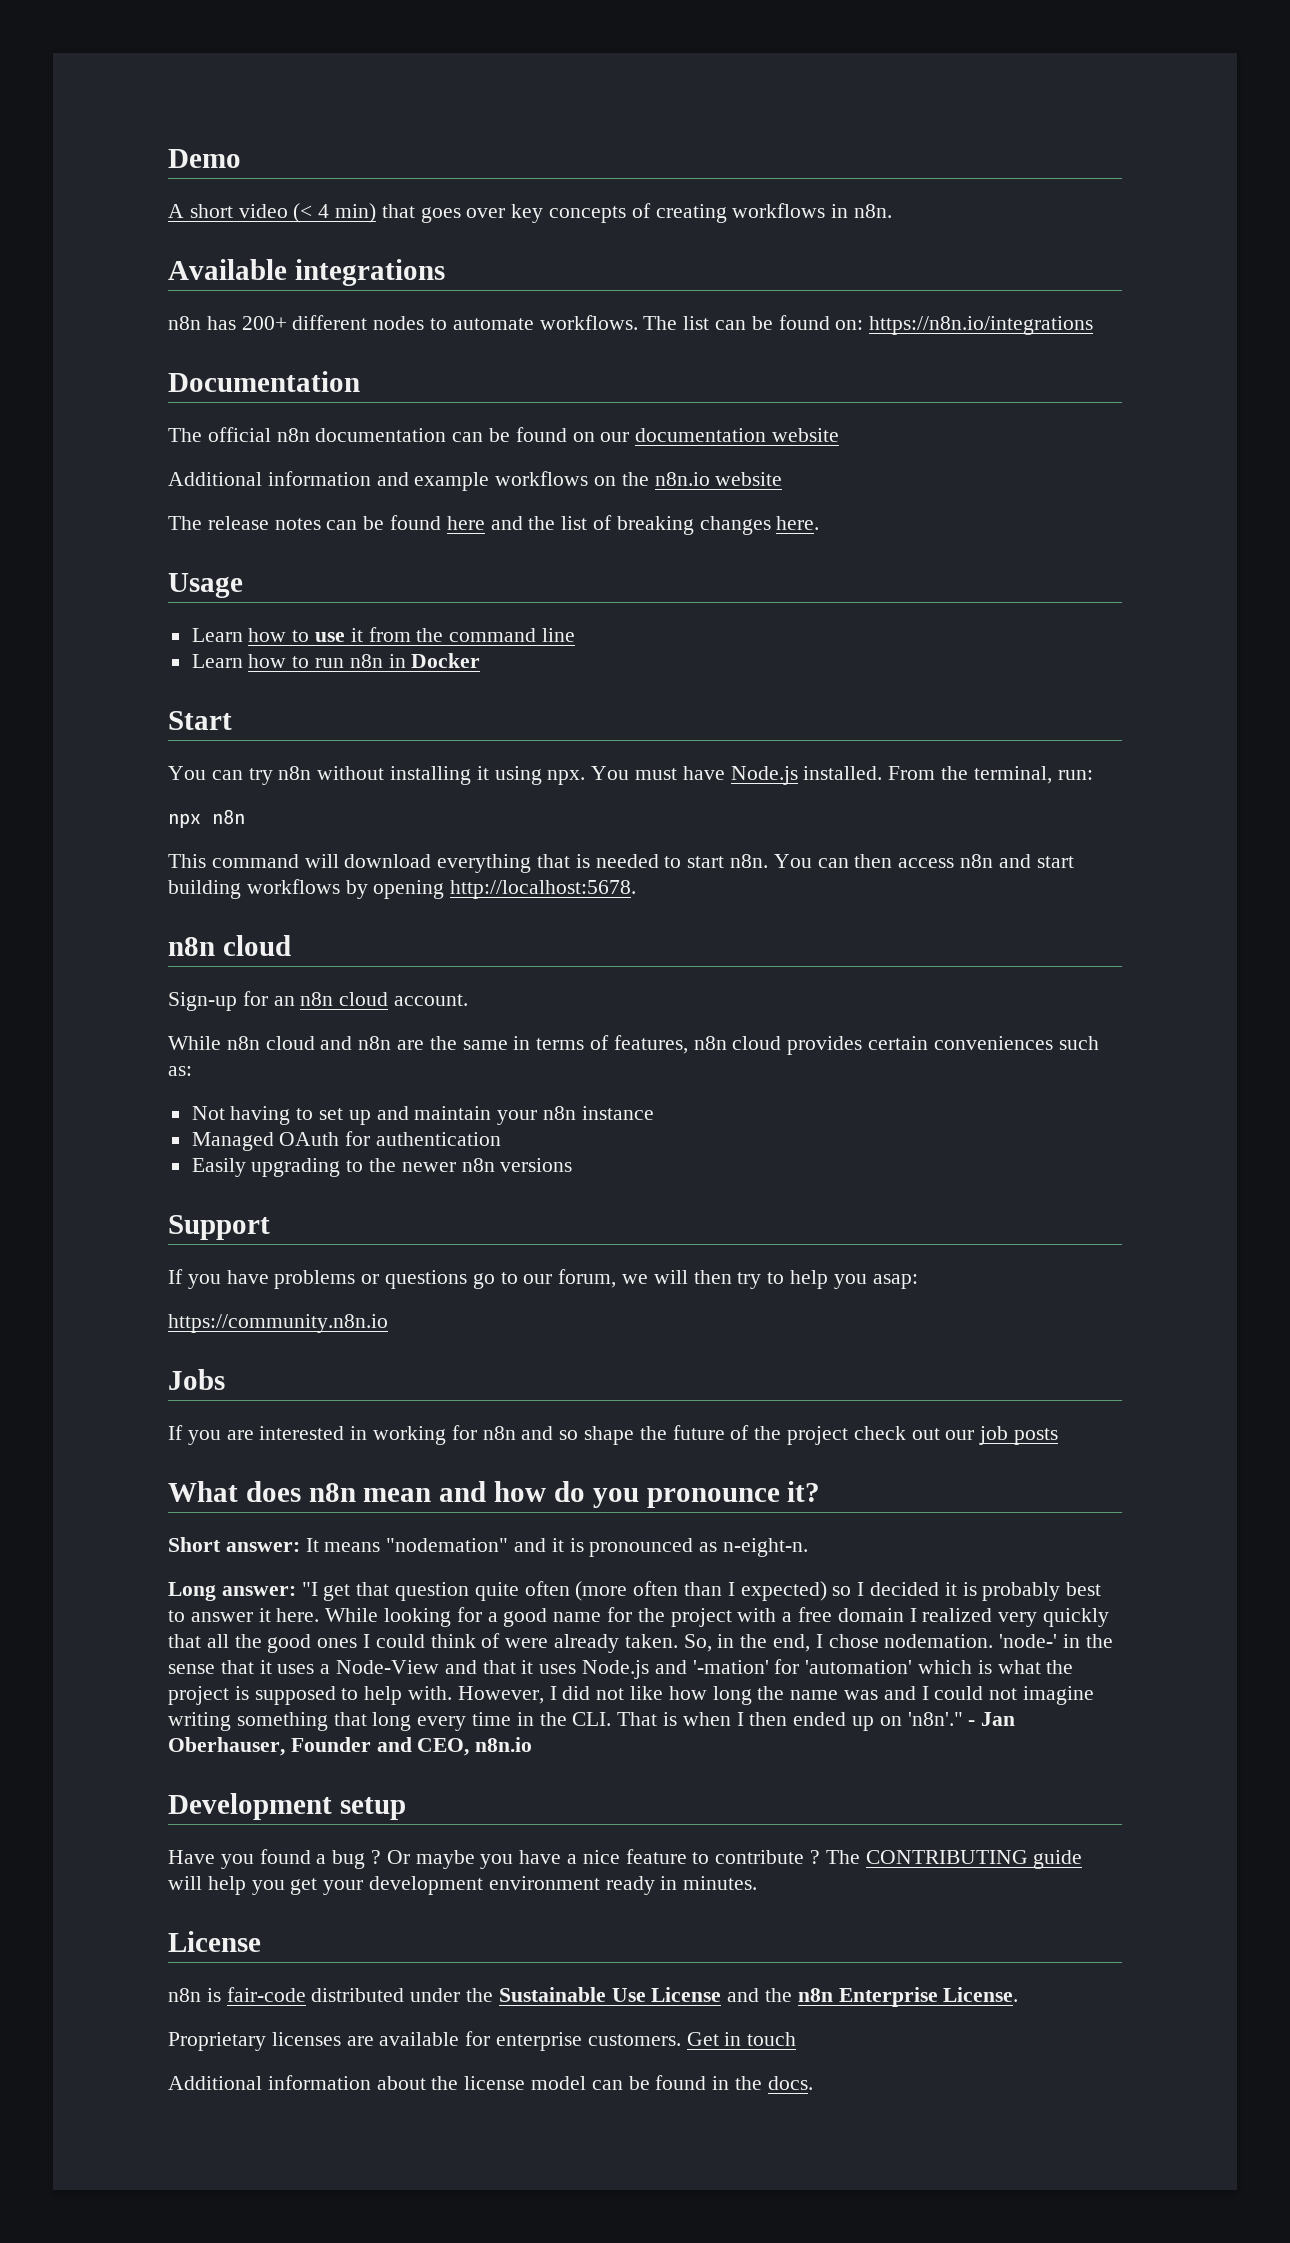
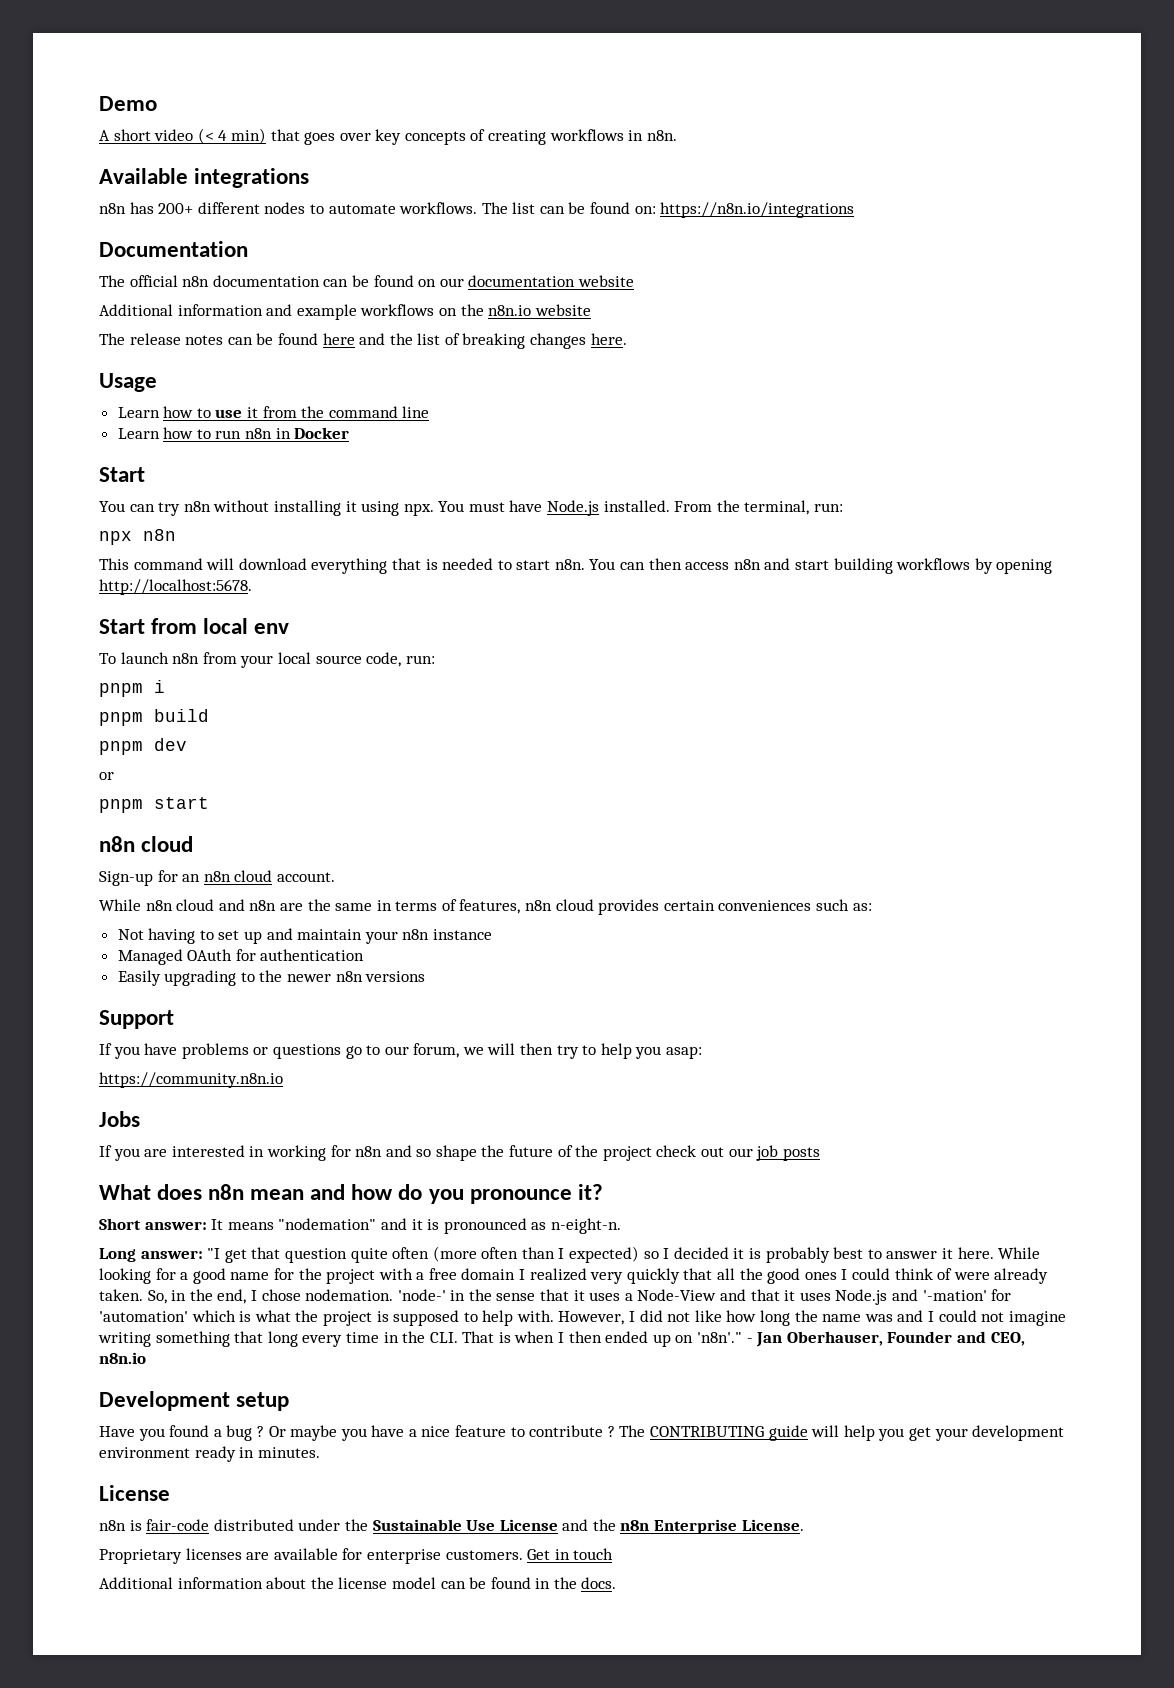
(637, 889) none -> [99,618,290,634] [99,652,435,668] [99,680,165,697] [99,709,209,726] [99,738,187,755] [99,772,114,780] [99,797,209,813] // Start from local env // To launch n8n from your local source code, run: // pnpm i // pnpm build // pnpm dev // or // pnpm start

